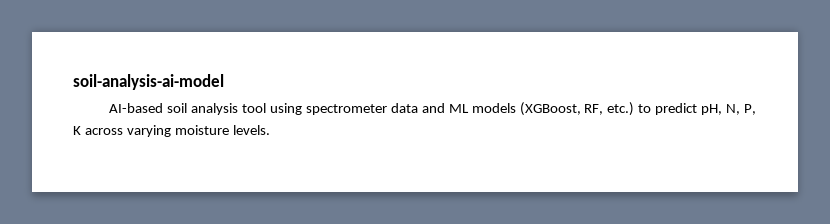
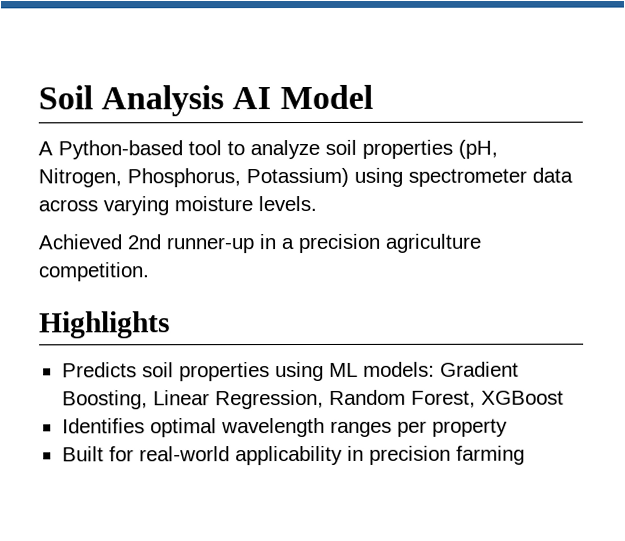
[73,74,224,90] [109,102,756,116] [73,125,270,137] soil-analysis-ai-model // AI-based soil analysis tool using spectrometer data and ML models (XGBoost, RF, etc.) to predict pH, N, P, K across varying moisture levels. -> [38,84,373,117] [38,139,498,160] [38,167,573,188] [38,195,317,216] [38,233,481,254] [38,262,150,282] [39,311,170,339] [61,361,519,382] [61,389,564,410] [61,417,508,438] [61,445,525,466] Soil Analysis AI Model // A Python-based tool to analyze soil properties (pH, Nitrogen, Phosphorus, Potassium) using spectrometer data across varying moisture levels. // Achieved 2nd runner-up in a precision agriculture competition. // Highlights // Predicts soil properties using ML models: Gradient Boosting, Linear Regression, Random Forest, XGBoost // Identifies optimal wavelength ranges per property // Built for real-world applicability in precision farming

